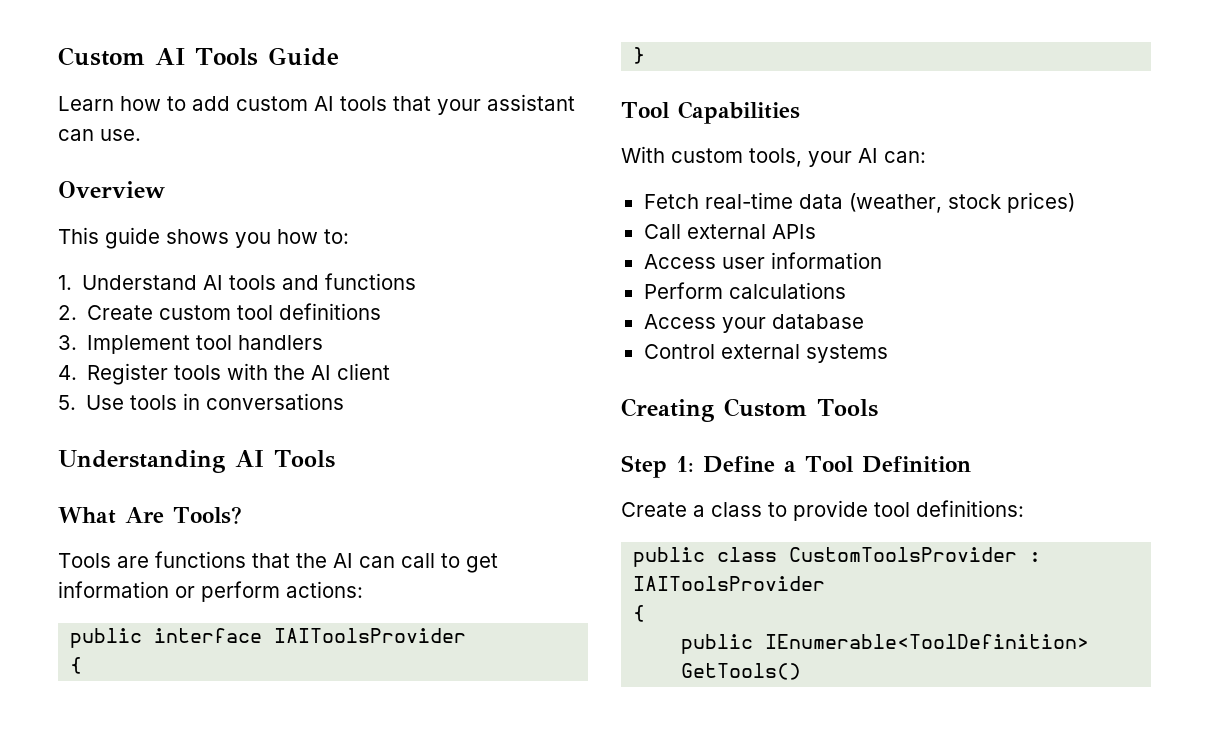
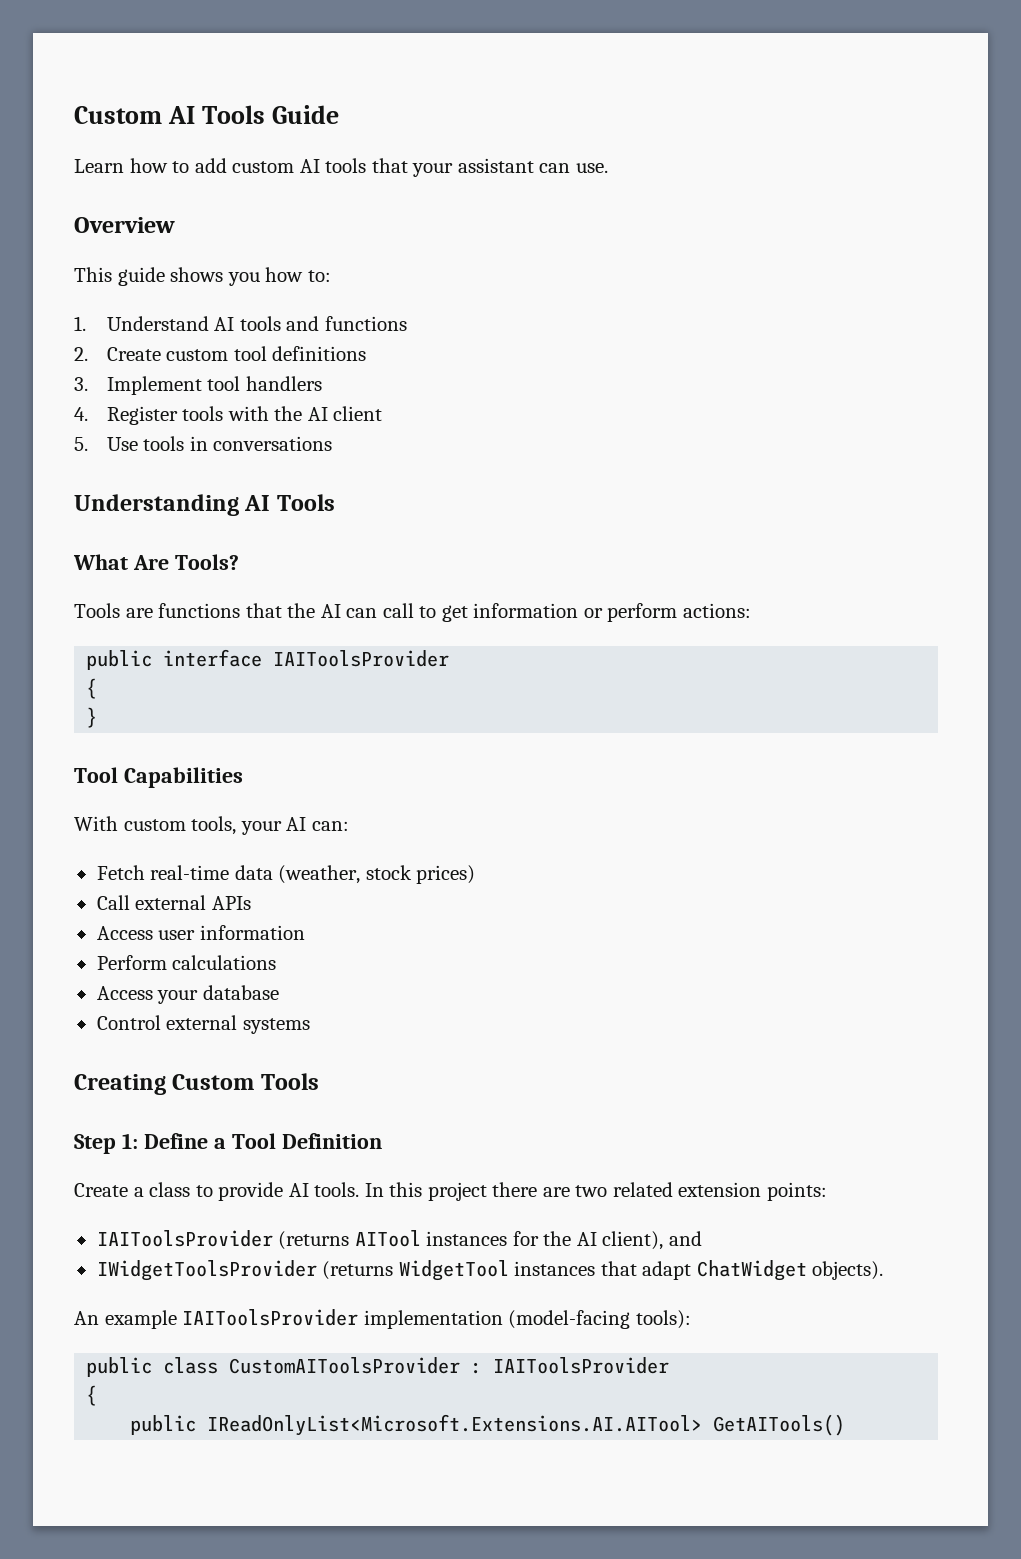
[874,500,1024,517] tool definitions: -> [288,1182,828,1201] [96,1230,702,1250] [96,1260,884,1281] [74,1309,691,1329] AI tools. In this project there are two related extension points: // IAIToolsProvider (returns AITool instances for the AI client), and // IWidgetToolsProvider (returns WidgetTool instances that adapt ChatWidget objects). // An example IAIToolsProvider implementation (model-facing tools):
[789,547,1018,562] CustomToolsProvider -> [229,1357,461,1374] CustomAIToolsProvider
[765,634,1090,649] [681,663,802,680] IEnumerable<ToolDefinition> GetTools() -> [207,1414,846,1436] IReadOnlyList<Microsoft.Extensions.AI.AITool> GetAITools()

